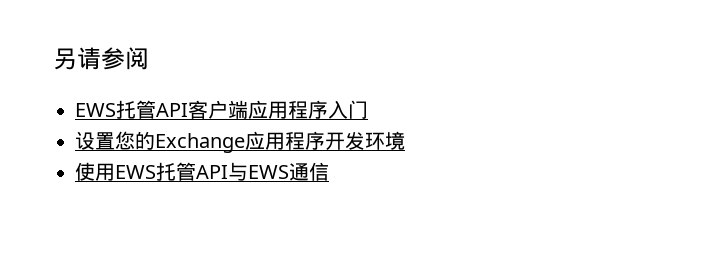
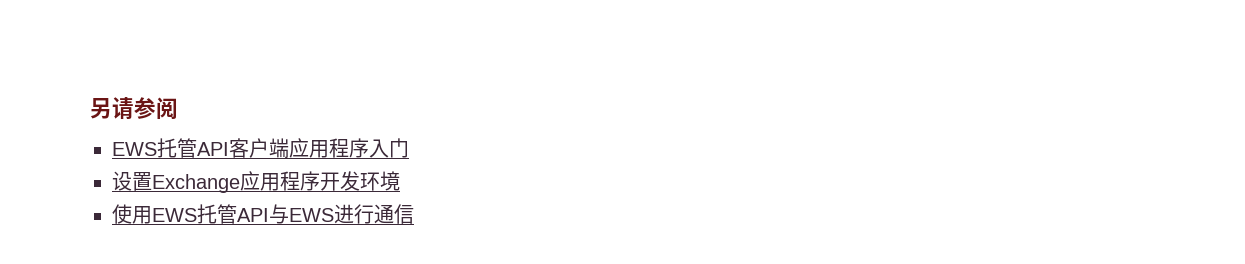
[115,131,155,150] 您的 -> (152, 181) none
(289, 172) none -> [334,204,374,224] 进行

